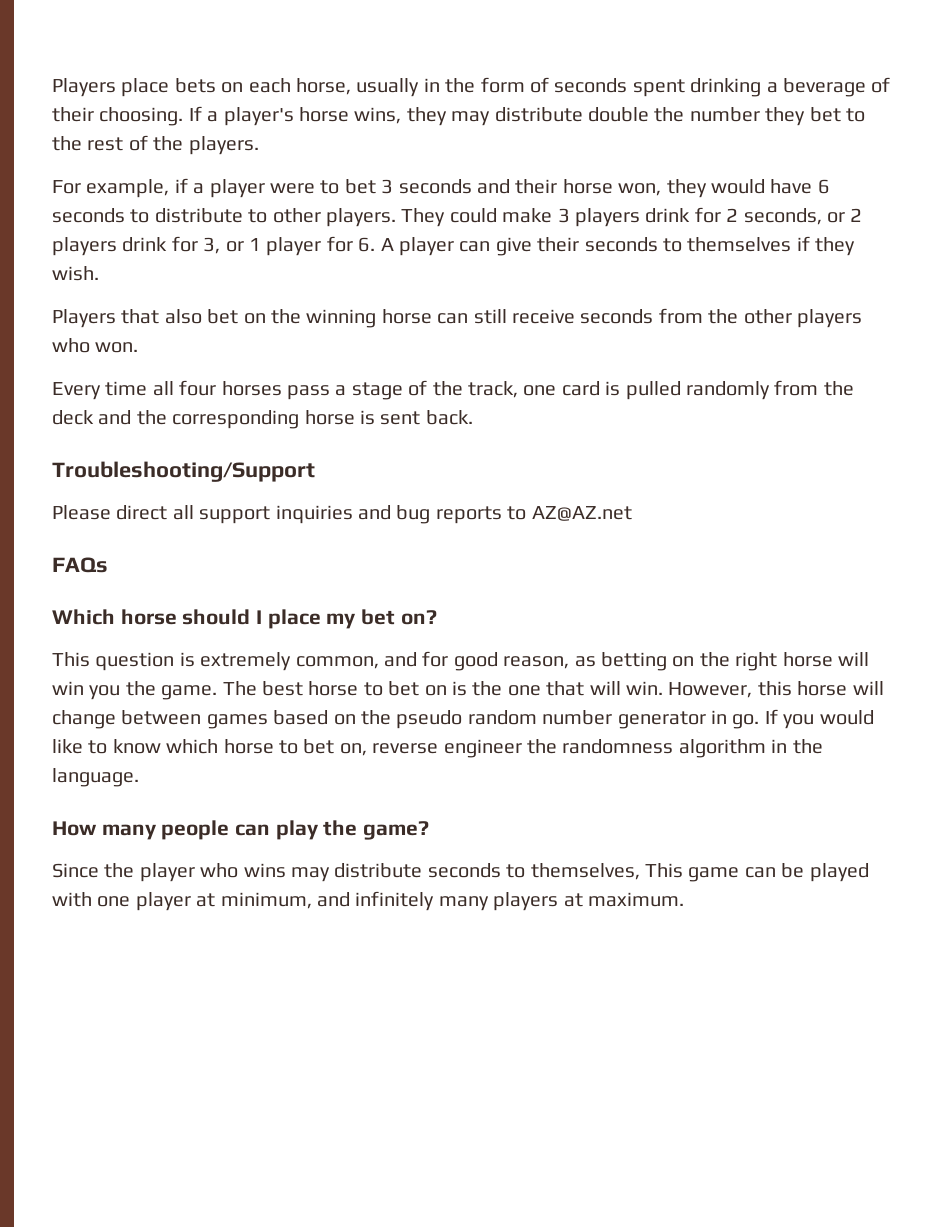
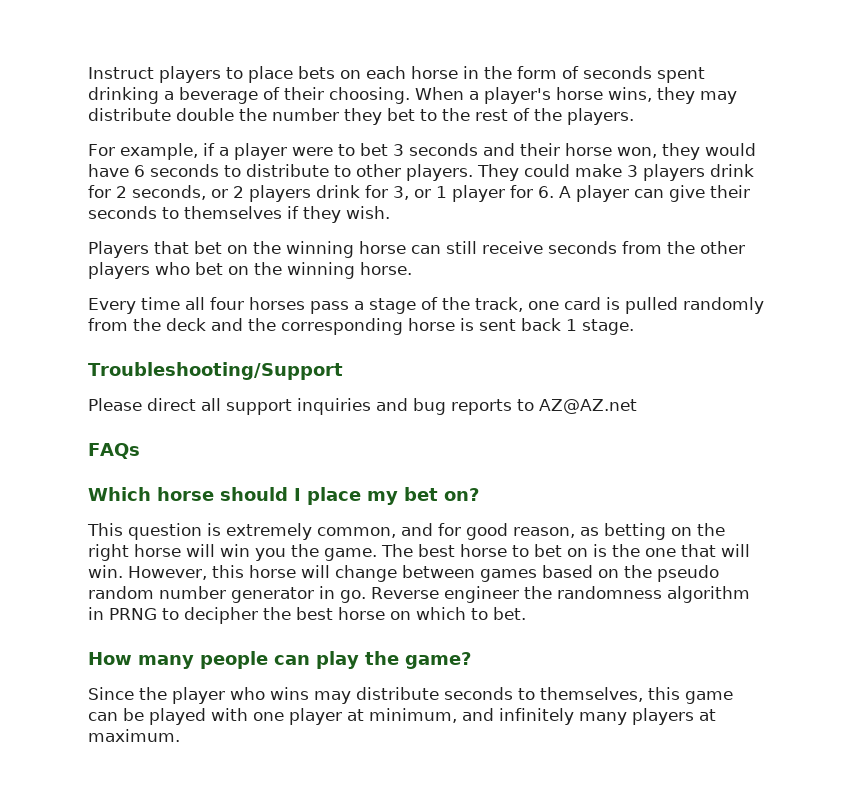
[52,78,116,97] Players -> [88,66,243,83] Instruct players to
[296,78,420,97] horse, usually -> [411,66,458,79] horse
[188,106,202,121] If -> [415,87,464,100] When
[164,309,202,324] also -> (189, 247) none
[95,342,139,353] won. -> [195,262,412,279] bet on the winning horse.
[425,410,473,425] back. -> [521,318,634,335] back 1 stage.
[764,709,874,729] [52,739,439,756] If you would like to know which horse to bet on, reverse -> [371,587,439,599] Reverse
[792,739,823,754] [52,768,139,787] the language. -> [109,607,526,624] PRNG to decipher the best horse on which to bet.
[644,863,683,878] This -> [648,687,680,700] this

